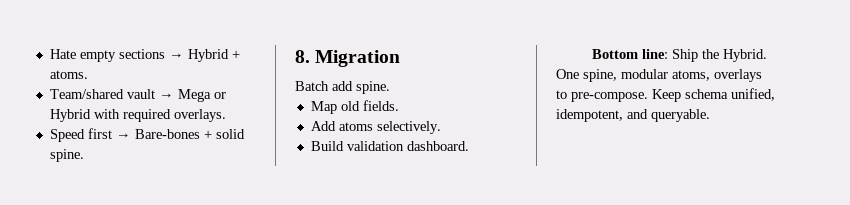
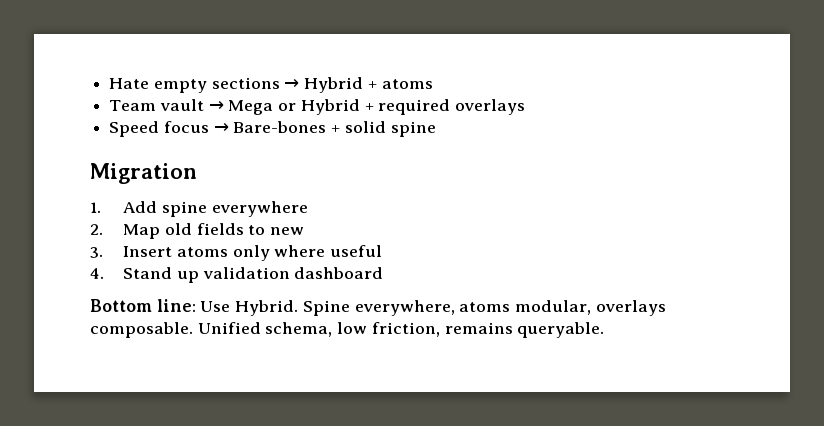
[49,70,88,79] [49,89,124,99] atoms. // Team/shared -> [381,79,433,89] [109,100,157,111] atoms // Team
[93,109,226,122] with required overlays. -> [364,99,526,115] + required overlays
[87,128,112,139] first -> [163,121,209,133] focus
[49,149,84,162] [295,50,310,63] spine. // 8. -> [390,121,436,137] spine //
[295,81,390,94] [310,100,399,114] [310,121,441,134] [310,141,469,151] [591,49,767,62] [556,69,762,82] [556,88,775,102] [556,109,648,122] Batch add spine. // Map old fields. // Add atoms selectively. // Build validation dashboard. // Bottom line: Ship the Hybrid. One spine, modular atoms, overlays to pre-compose. Keep schema unified, idempotent, and -> [90,201,308,217] [90,223,305,239] [90,245,383,261] [90,267,384,283] [90,299,666,316] [90,322,513,338] 1. Add spine everywhere // 2. Map old fields to new // 3. Insert atoms only where useful // 4. Stand up validation dashboard // Bottom line: Use Hybrid. Spine everywhere, atoms modular, overlays composable. Unified schema, low friction, remains

